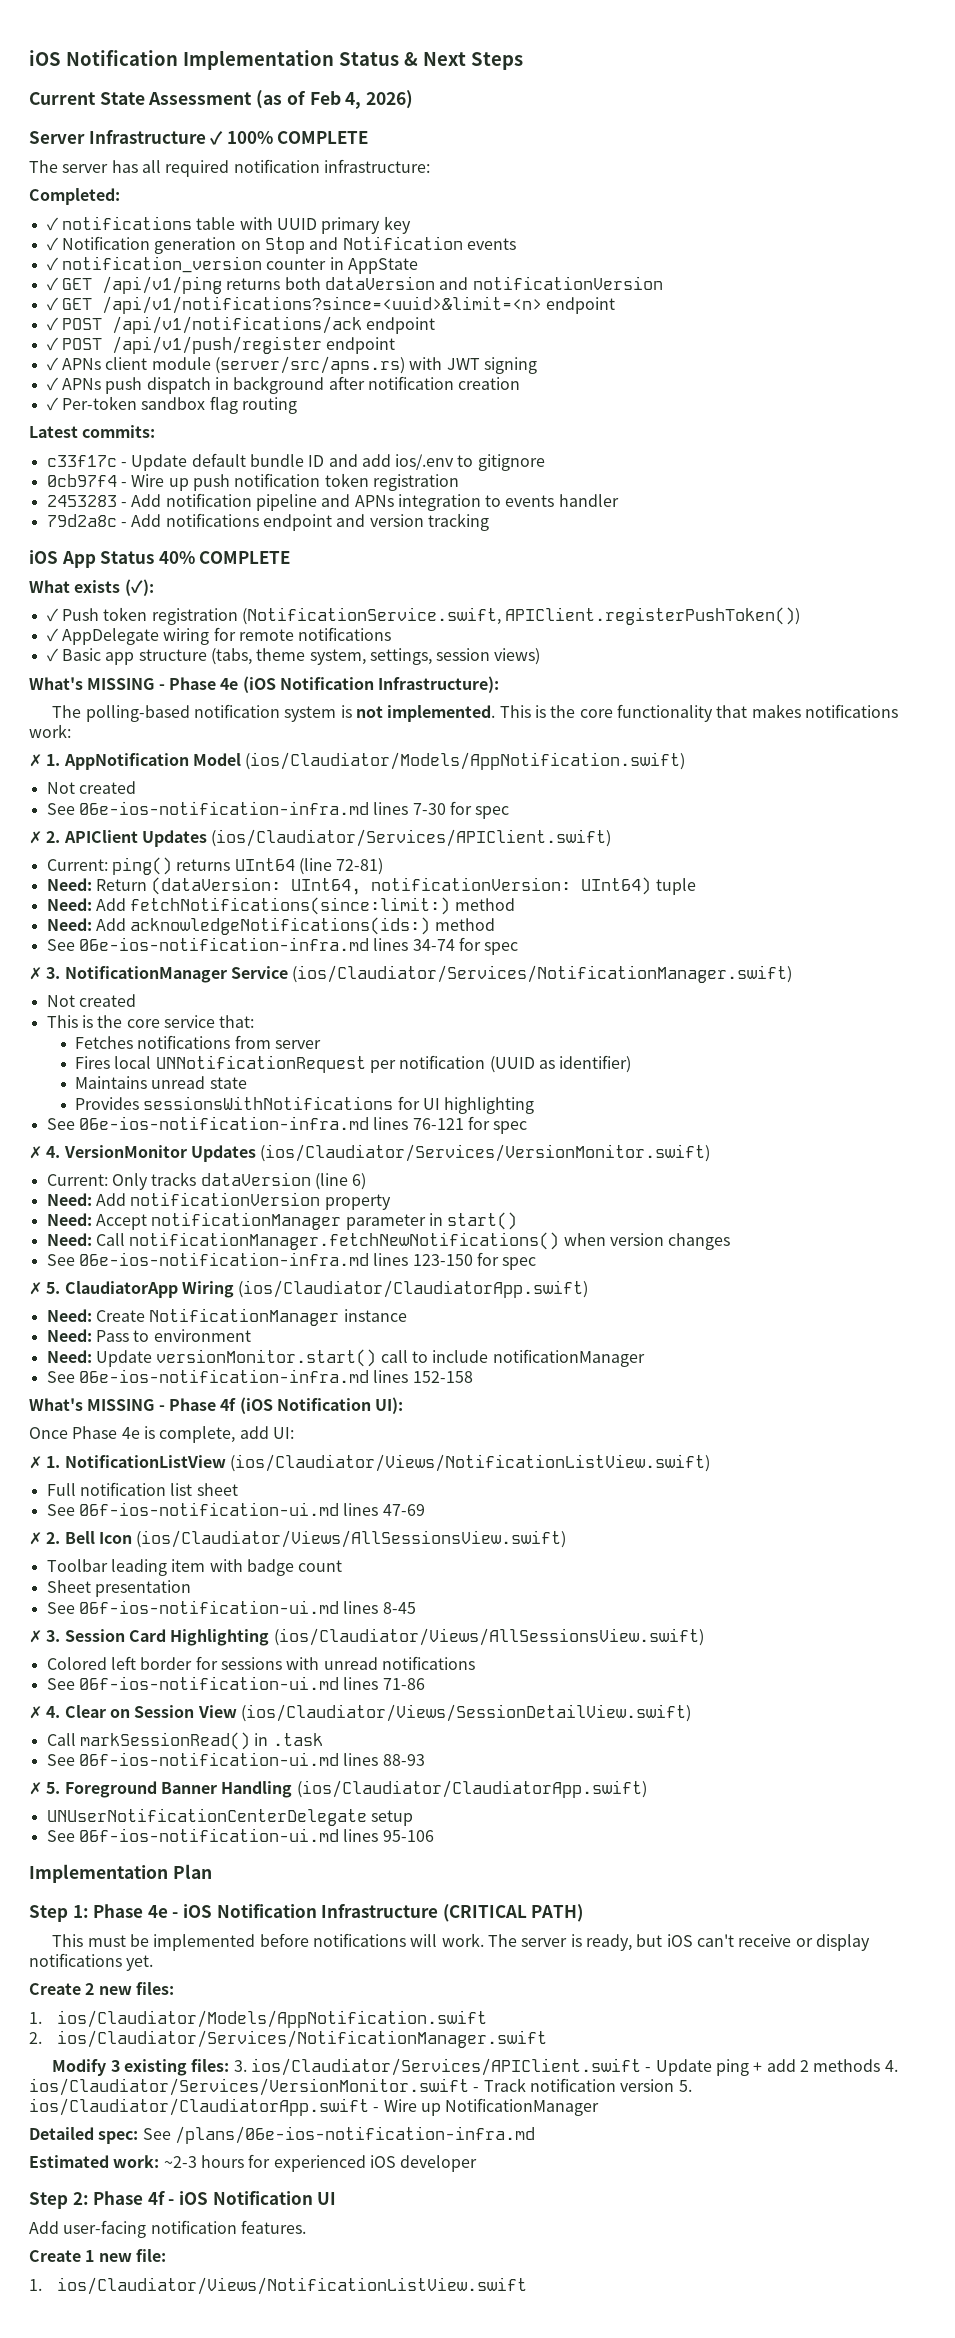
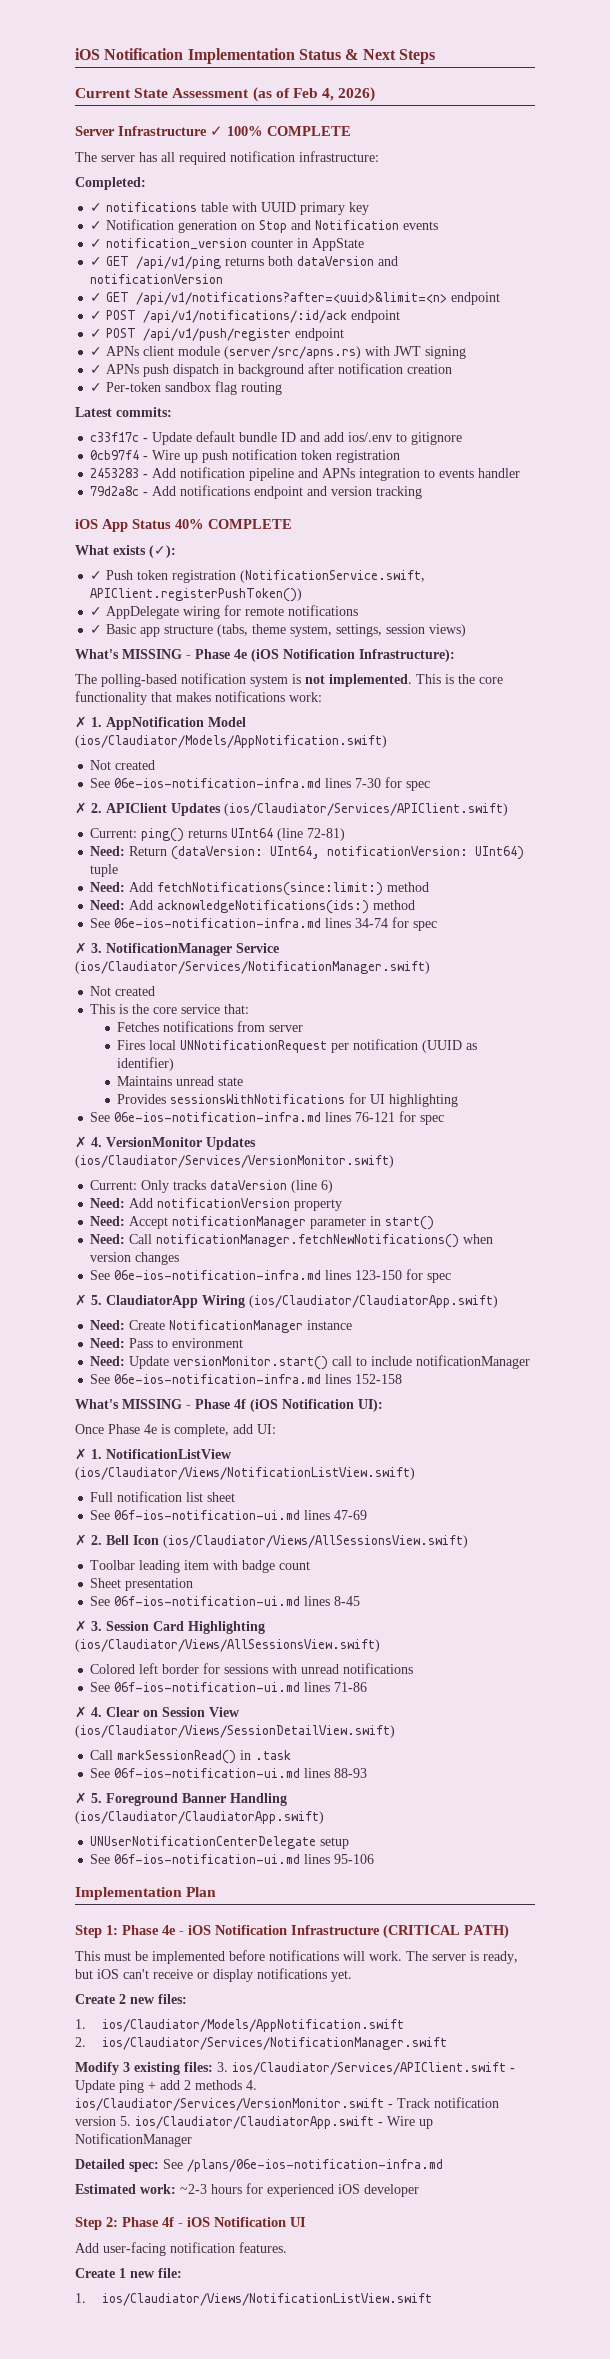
[101,296,616,314] [46,316,362,334] /api/v1/notifications?since=<uuid>&limit=<n> endpoint // ✓ POST /api/v1/notifications/ack -> [136,292,501,305] [90,310,348,323] /api/v1/notifications?after=<uuid>&limit=<n> endpoint // ✓ POST /api/v1/notifications/:id/ack

